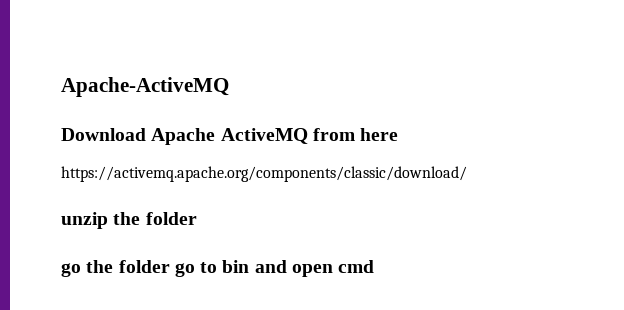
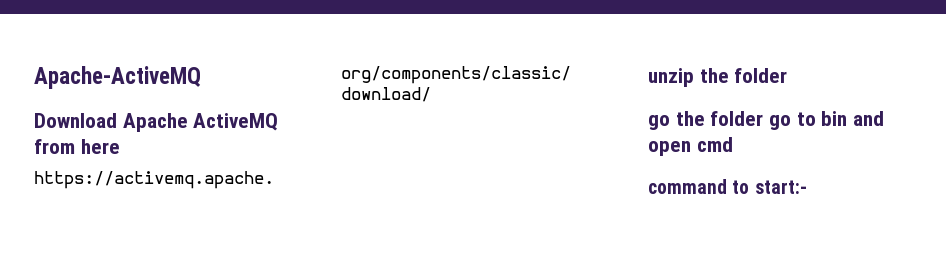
(375, 266) none -> [648,179,807,194] // command to start:-

